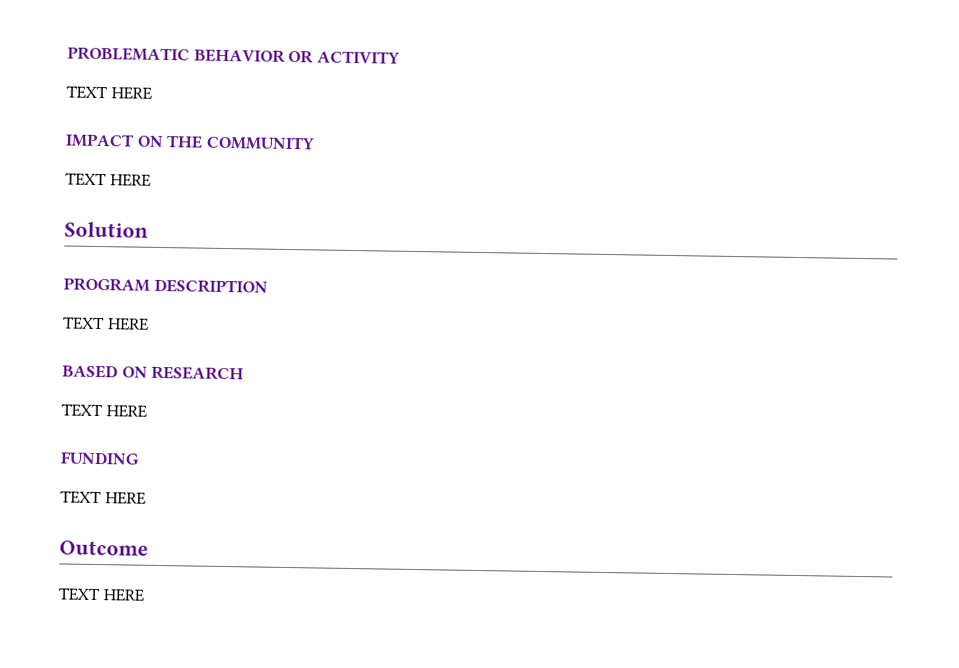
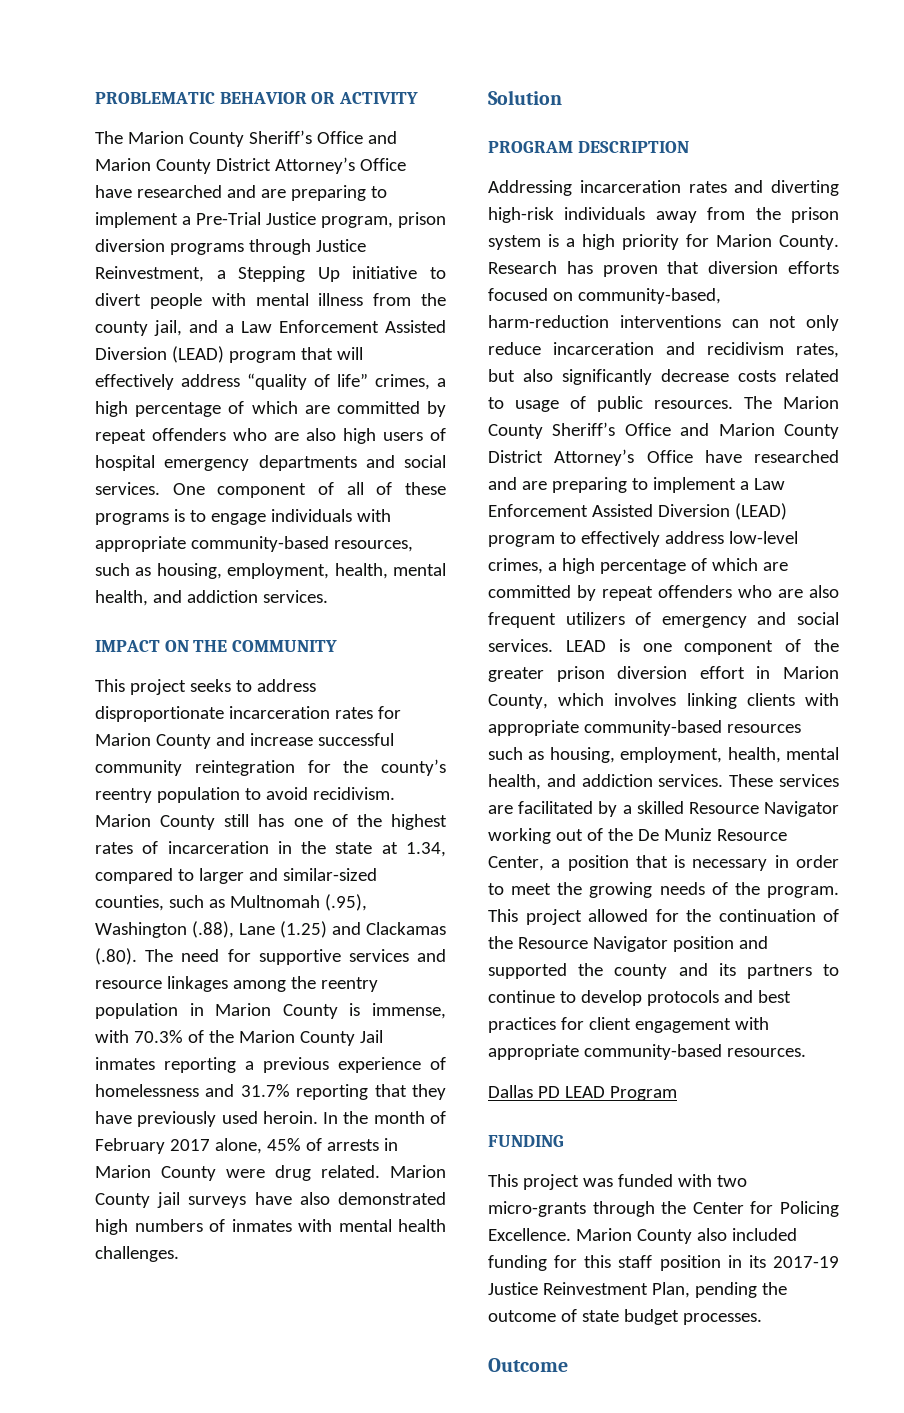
[66,85,152,100] [65,133,315,151] [65,172,151,187] [64,221,149,238] [63,277,268,294] [63,316,149,331] [62,364,245,381] [61,403,147,418] [60,451,139,465] [60,490,146,505] TEXT HERE // IMPACT ON THE COMMUNITY // TEXT HERE // Solution // PROGRAM DESCRIPTION // TEXT HERE // BASED ON RESEARCH // TEXT HERE // FUNDING // TEXT HERE -> [95,130,397,147] [95,157,406,174] [95,185,387,201] [95,212,446,228] [95,239,366,255] [95,266,446,282] [95,293,446,309] [95,320,446,336] [95,346,363,363] [95,373,446,390] [95,401,446,417] [95,428,446,444] [95,455,446,471] [95,482,446,498] [95,509,391,525] [95,536,413,552] [95,563,446,579] [95,590,328,606] [95,640,338,652] [95,679,316,695] [95,706,401,722] [95,733,394,749] [95,759,446,776] [95,787,395,803] [95,814,447,830] [95,841,446,857] [95,868,377,884] [95,894,367,911] [95,921,446,938] [95,948,446,965] [95,976,378,992] [95,1003,446,1019] [95,1030,383,1046] [95,1057,446,1073] [95,1084,446,1100] [95,1111,446,1127] [95,1138,398,1154] [95,1165,446,1181] [95,1192,446,1208] [95,1219,446,1235] [95,1246,179,1262] [488,90,562,105] [488,141,689,153] [488,180,839,196] [488,207,839,223] [488,234,839,250] [488,261,839,277] [488,288,721,304] [488,315,839,331] [488,342,839,358] [488,369,839,385] [488,396,839,412] [488,422,839,439] [488,449,839,466] [488,477,785,493] [488,503,787,520] [488,531,798,547] [488,558,788,574] [488,585,839,601] [488,612,839,628] [488,639,839,655] [488,666,839,682] [488,693,839,709] [488,720,801,736] [488,747,839,763] [488,774,839,790] [488,801,839,817] [488,828,787,844] [488,855,839,871] [488,882,839,898] [488,909,839,925] [488,936,768,952] [488,963,839,979] [488,990,791,1006] [488,1017,769,1033] [488,1044,806,1060] [488,1085,677,1101] [488,1135,564,1147] [488,1174,747,1190] [488,1201,839,1217] [488,1228,797,1244] [488,1255,839,1271] [488,1282,787,1298] [488,1309,762,1325] The Marion County Sheriff’s Office and Marion County District Attorney’s Office have researched and are preparing to implement a Pre-Trial Justice program, prison diversion programs through Justice Reinvestment, a Stepping Up initiative to divert people with mental illness from the county jail, and a Law Enforcement Assisted Diversion (LEAD) program that will effectively address “quality of life” crimes, a high percentage of which are committed by repeat offenders who are also high users of hospital emergency departments and social services. One component of all of these programs is to engage individuals with appropriate community-based resources, such as housing, employment, health, mental health, and addiction services. // IMPACT ON THE COMMUNITY // This project seeks to address disproportionate incarceration rates for Marion County and increase successful community reintegration for the county’s reentry population to avoid recidivism. Marion County still has one of the highest rates of incarceration in the state at 1.34, compared to larger and similar-sized counties, such as Multnomah (.95), Washington (.88), Lane (1.25) and Clackamas (.80). The need for supportive services and resource linkages among the reentry population in Marion County is immense, with 70.3% of the Marion County Jail inmates reporting a previous experience of homelessness and 31.7% reporting that they have previously used heroin. In the month of February 2017 alone, 45% of arrests in Marion County were drug related. Marion County jail surveys have also demonstrated high numbers of inmates with mental health challenges. // Solution // PROGRAM DESCRIPTION // Addressing incarceration rates and diverting high-risk individuals away from the prison system is a high priority for Marion County. Research has proven that diversion efforts focused on community-based, harm-reduction interventions can not only reduce incarceration and recidivism rates, but also significantly decrease costs related to usage of public resources. The Marion County Sheriff’s Office and Marion County District Attorney’s Office have researched and are preparing to implement a Law Enforcement Assisted Diversion (LEAD) program to effectively address low-level crimes, a high percentage of which are committed by repeat offenders who are also frequent utilizers of emergency and social services. LEAD is one component of the greater prison diversion effort in Marion County, which involves linking clients with appropriate community-based resources such as housing, employment, health, mental health, and addiction services. These services are facilitated by a skilled Resource Navigator working out of the De Muniz Resource Center, a position that is necessary in order to meet the growing needs of the program. This project allowed for the continuation of the Resource Navigator position and supported the county and its partners to continue to develop protocols and best practices for client engagement with appropriate community-based resources. // Dallas PD LEAD Program // FUNDING // This project was funded with two micro-grants through the Center for Policing Excellence. Marion County also included funding for this staff position in its 2017-19 Justice Reinvestment Plan, pending the outcome of state budget processes.
[58,587,144,602] // TEXT HERE -> (568, 1365) none

